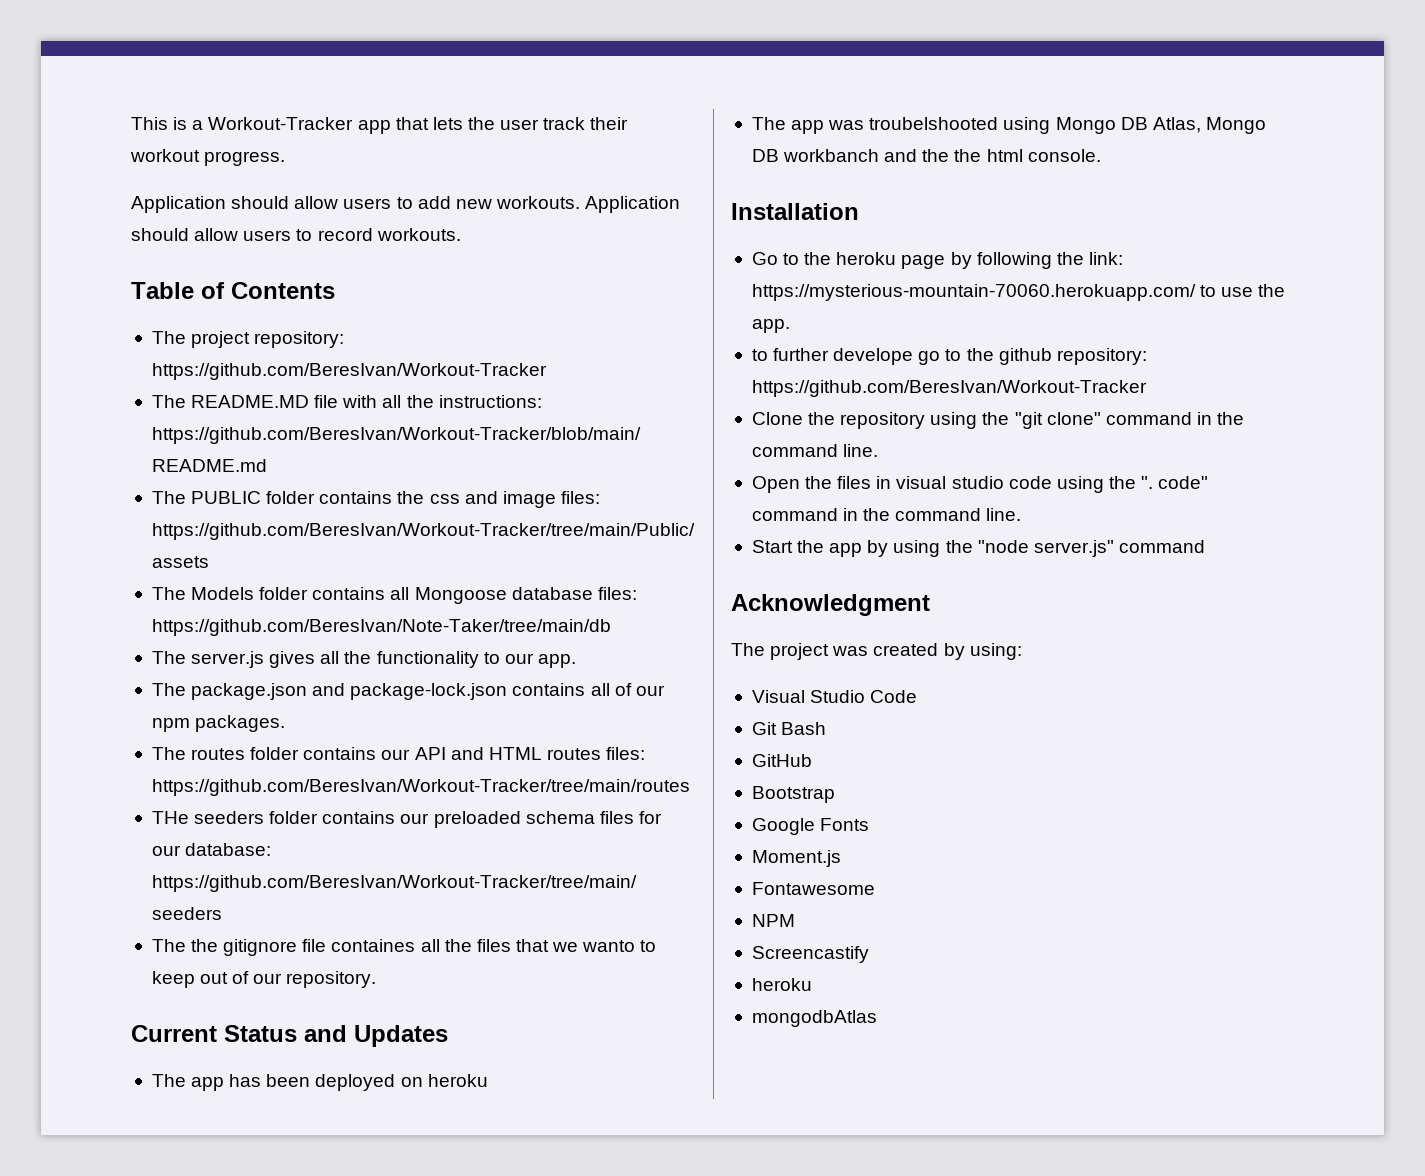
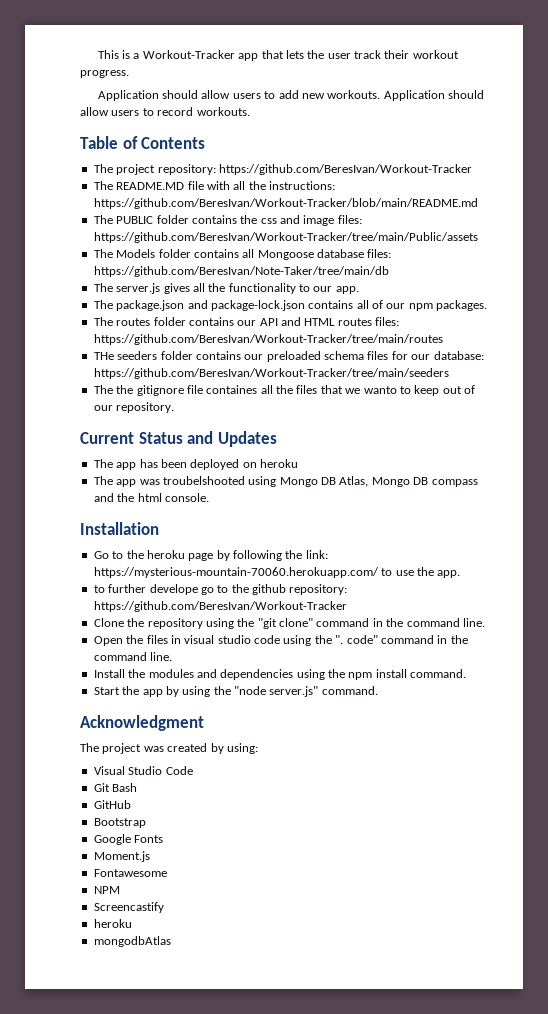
[783,149,880,162] workbanch -> [431,479,478,487] compass
[954,149,982,162] the -> (135, 497) none
(1022, 514) none -> [93,669,467,680] // Install the modules and dependencies using the npm install command.
[1118,540,1205,553] command -> [321,686,378,695] command.

